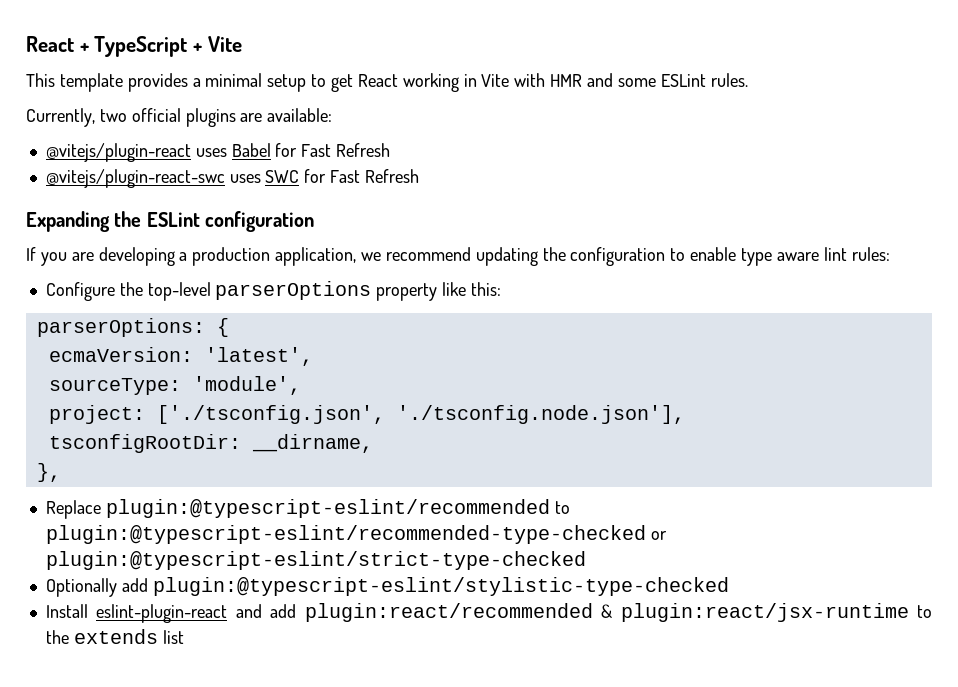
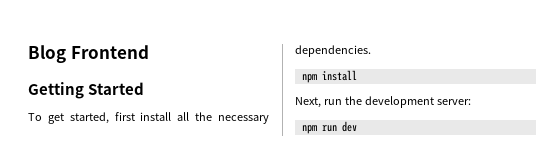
[26,36,242,57] [26,73,748,92] [26,108,333,127] [45,143,391,162] [45,169,420,188] [26,211,315,232] [26,247,890,266] [45,281,501,301] [36,318,229,337] [48,347,313,366] [48,376,301,395] [48,405,685,424] [48,434,373,453] [36,463,61,482] [45,499,570,519] [45,525,667,544] [45,551,586,570] [45,577,729,597] [45,603,933,623] [45,629,184,644] React + TypeScript + Vite // This template provides a minimal setup to get React working in Vite with HMR and some ESLint rules. // Currently, two official plugins are available: // @vitejs/plugin-react uses Babel for Fast Refresh // @vitejs/plugin-react-swc uses SWC for Fast Refresh // Expanding the ESLint configuration // If you are developing a production application, we recommend updating the configuration to enable type aware lint rules: // Configure the top-level parserOptions property like this: // parserOptions: { // ecmaVersion: 'latest', // sourceType: 'module', // project: ['./tsconfig.json', './tsconfig.node.json'], // tsconfigRootDir: __dirname, // }, // Replace plugin:@typescript-eslint/recommended to plugin:@typescript-eslint/recommended-type-checked or plugin:@typescript-eslint/strict-type-checked // Optionally add plugin:@typescript-eslint/stylistic-type-checked // Install eslint-plugin-react and add plugin:react/recommended & plugin:react/jsx-runtime to the extends list -> [28,45,149,63] [28,82,145,99] [28,112,269,124] [295,45,371,57] [301,70,357,83] [295,96,471,108] [301,121,357,134] Blog Frontend // Getting Started // To get started, first install all the necessary dependencies. // npm install // Next, run the development server: // npm run dev

